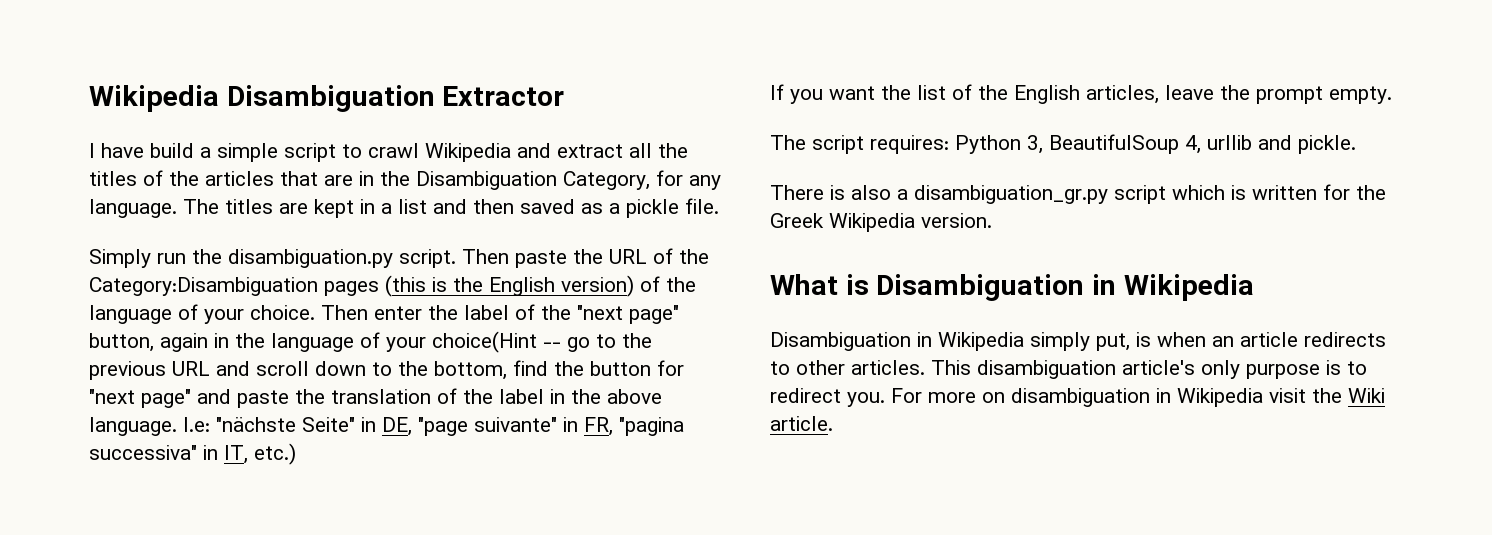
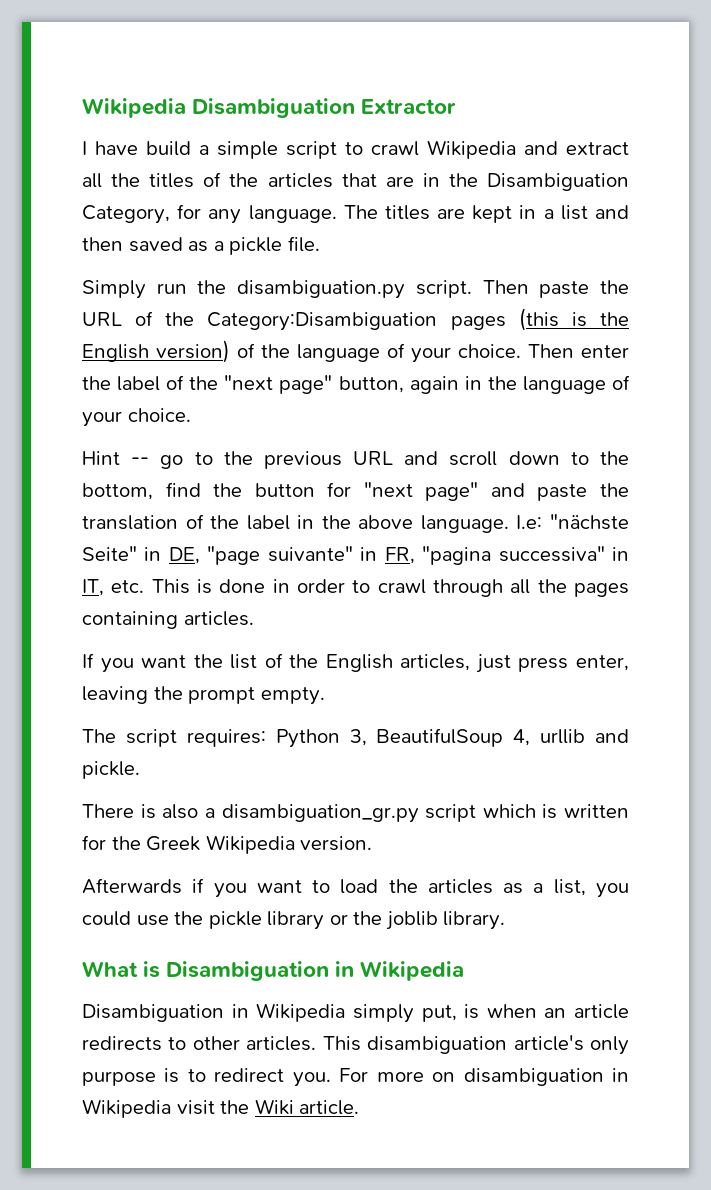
[432,331,537,353] choice(Hint -> [127,408,191,422] [82,451,120,465] choice. // Hint
[254,443,296,465] etc.) -> [111,579,629,597] [82,611,254,629] etc. This is done in order to crawl through all the pages containing articles.
[1165,85,1214,100] leave -> [475,654,630,673] [82,686,148,704] just press enter, leaving
(992, 220) none -> [82,878,629,898] [82,911,506,930] // Afterwards if you want to load the articles as a list, you could use the pickle library or the joblib library.

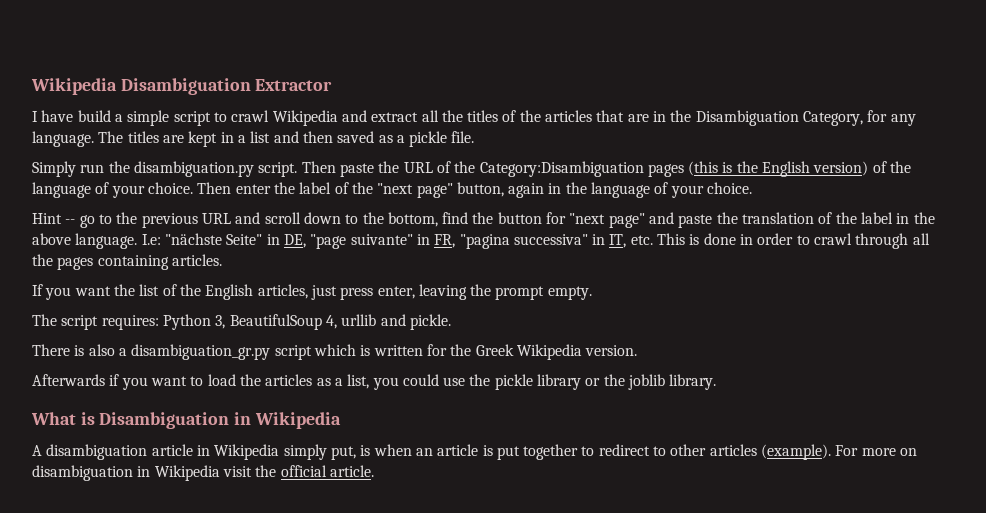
[82,1004,224,1022] Disambiguation -> [32,444,193,460] A disambiguation article
[82,1035,629,1055] [82,1068,331,1087] redirects to other articles. This disambiguation article's only purpose is to redirect you. -> [482,444,832,460] is put together to redirect to other articles (example).
[254,1099,294,1115] Wiki -> [280,465,327,477] official

